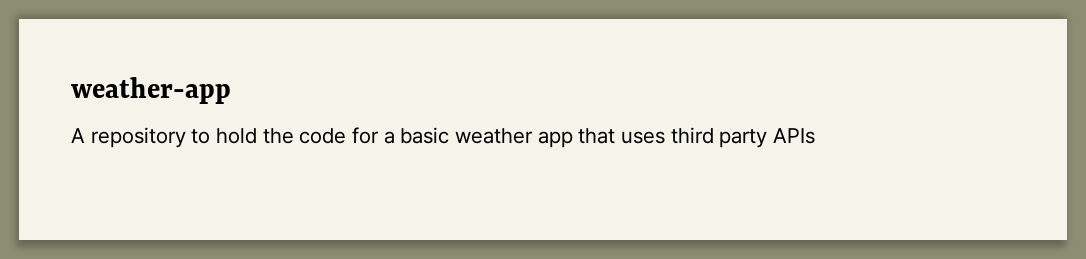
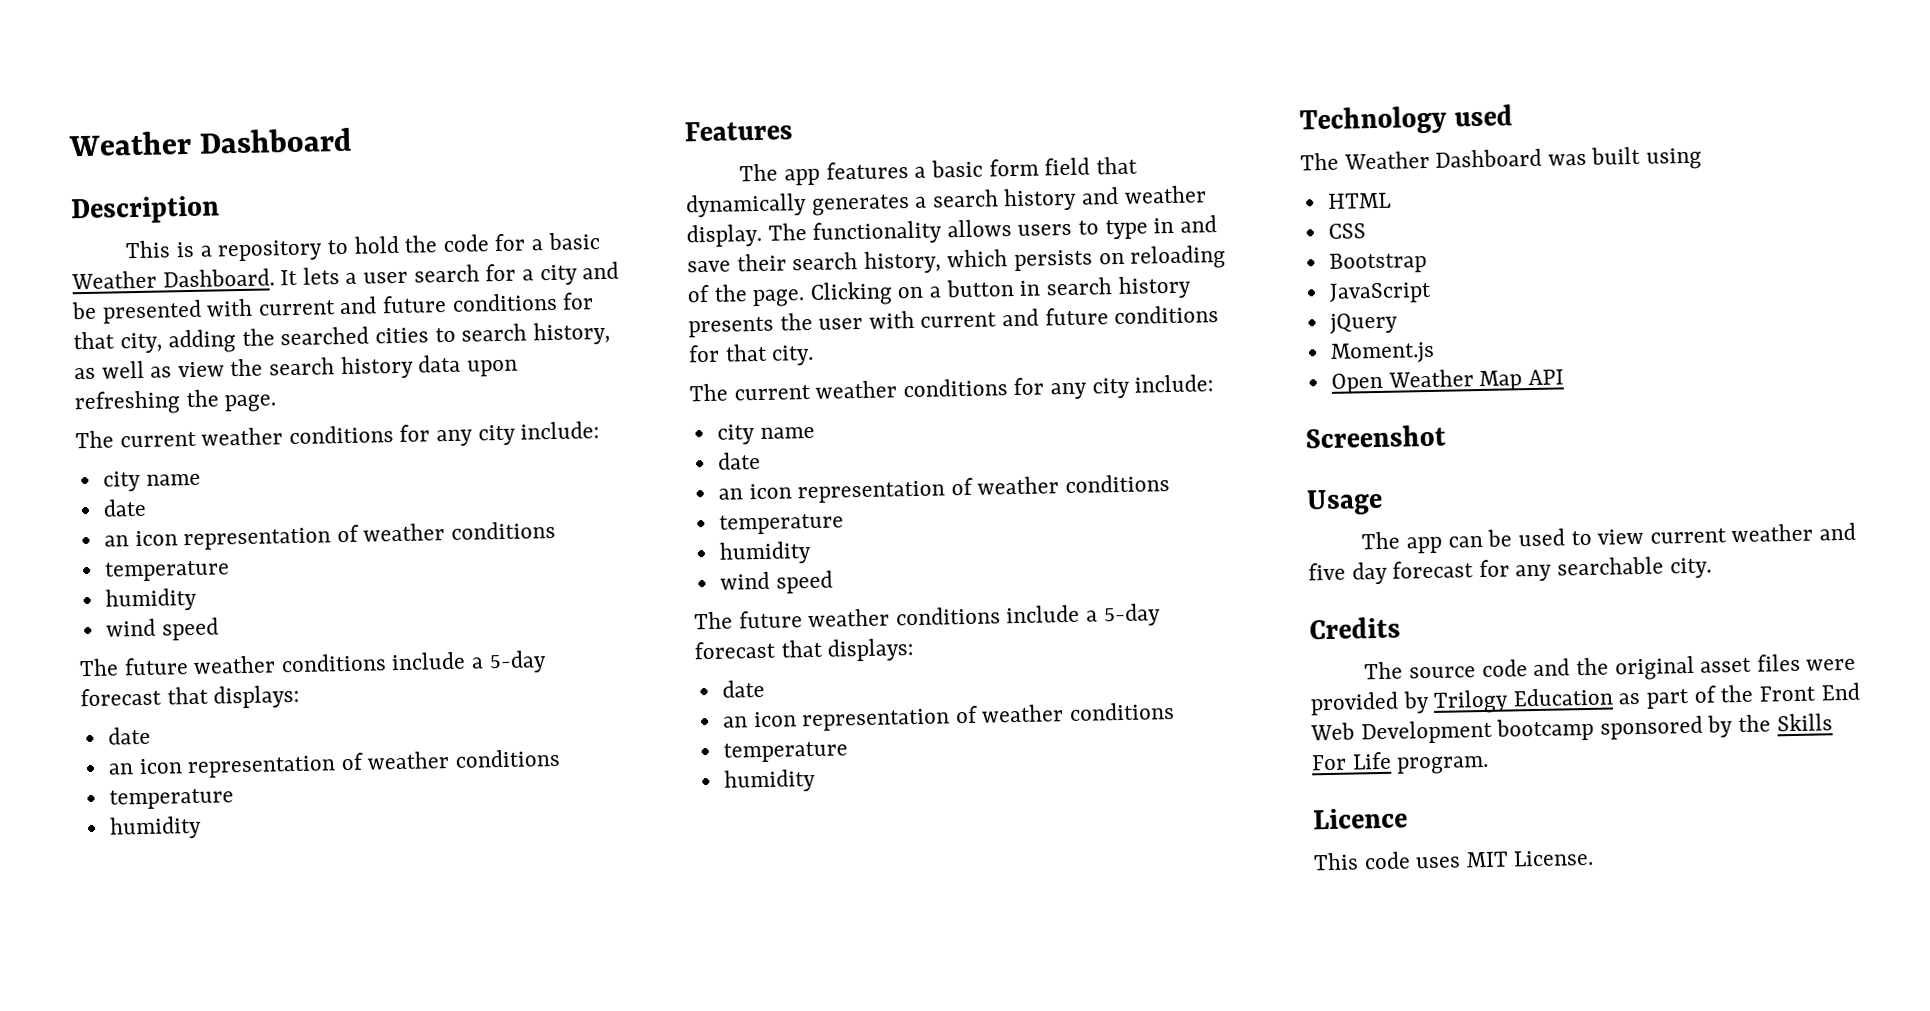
[71,77,231,104] [71,128,85,143] weather-app // A -> [68,127,354,157] [70,195,220,225] [125,240,213,259] Weather Dashboard // Description // This is a
[455,127,816,148] weather app that uses third party APIs -> [71,261,620,290] [71,292,595,324] [73,321,611,354] [74,354,518,380] [74,389,278,416] [75,421,601,449] [102,470,201,492] [102,498,147,517] [103,520,557,551] [103,560,230,582] [104,587,197,612] [105,617,219,641] [79,650,547,677] [80,684,301,709] [107,726,151,745] [107,748,561,779] [108,788,234,810] [108,815,202,840] [684,120,793,142] [739,156,1138,186] [685,185,1207,218] [686,215,1217,248] [687,244,1227,274] [687,275,1192,308] [688,305,1220,338] [688,343,815,366] [689,374,1215,402] [716,424,815,445] [716,451,761,470] [717,474,1171,504] [718,513,844,535] [718,540,812,565] [719,570,833,594] [694,603,1161,630] [694,638,915,662] [721,679,765,698] [722,701,1176,732] [722,741,848,763] [723,768,816,793] [1299,104,1514,136] [1300,146,1703,171] [1327,192,1391,209] [1327,223,1366,239] [1328,252,1427,274] [1328,281,1432,304] [1328,312,1398,334] [1329,341,1435,364] [1330,369,1564,394] [1305,424,1446,449] [1306,488,1383,516] [1361,522,1856,554] [1308,556,1712,585] [1309,616,1401,640] [1364,653,1857,681] [1310,682,1860,716] [1310,713,1833,745] [1311,751,1490,775] [1312,807,1408,830] [1313,849,1595,871] Weather Dashboard. It lets a user search for a city and be presented with current and future conditions for that city, adding the searched cities to search history, as well as view the search history data upon refreshing the page. // The current weather conditions for any city include: // city name // date // an icon representation of weather conditions // temperature // humidity // wind speed // The future weather conditions include a 5-day forecast that displays: // date // an icon representation of weather conditions // temperature // humidity // Features // The app features a basic form field that dynamically generates a search history and weather display. The functionality allows users to type in and save their search history, which persists on reloading of the page. Clicking on a button in search history presents the user with current and future conditions for that city. // The current weather conditions for any city include: // city name // date // an icon representation of weather conditions // temperature // humidity // wind speed // The future weather conditions include a 5-day forecast that displays: // date // an icon representation of weather conditions // temperature // humidity // Technology used // The Weather Dashboard was built using // HTML // CSS // Bootstrap // JavaScript // jQuery // Moment.js // Open Weather Map API // Screenshot // Usage // The app can be used to view current weather and five day forecast for any searchable city. // Credits // The source code and the original asset files were provided by Trilogy Education as part of the Front End Web Development bootcamp sponsored by the Skills For Life program. // Licence // This code uses MIT License.

